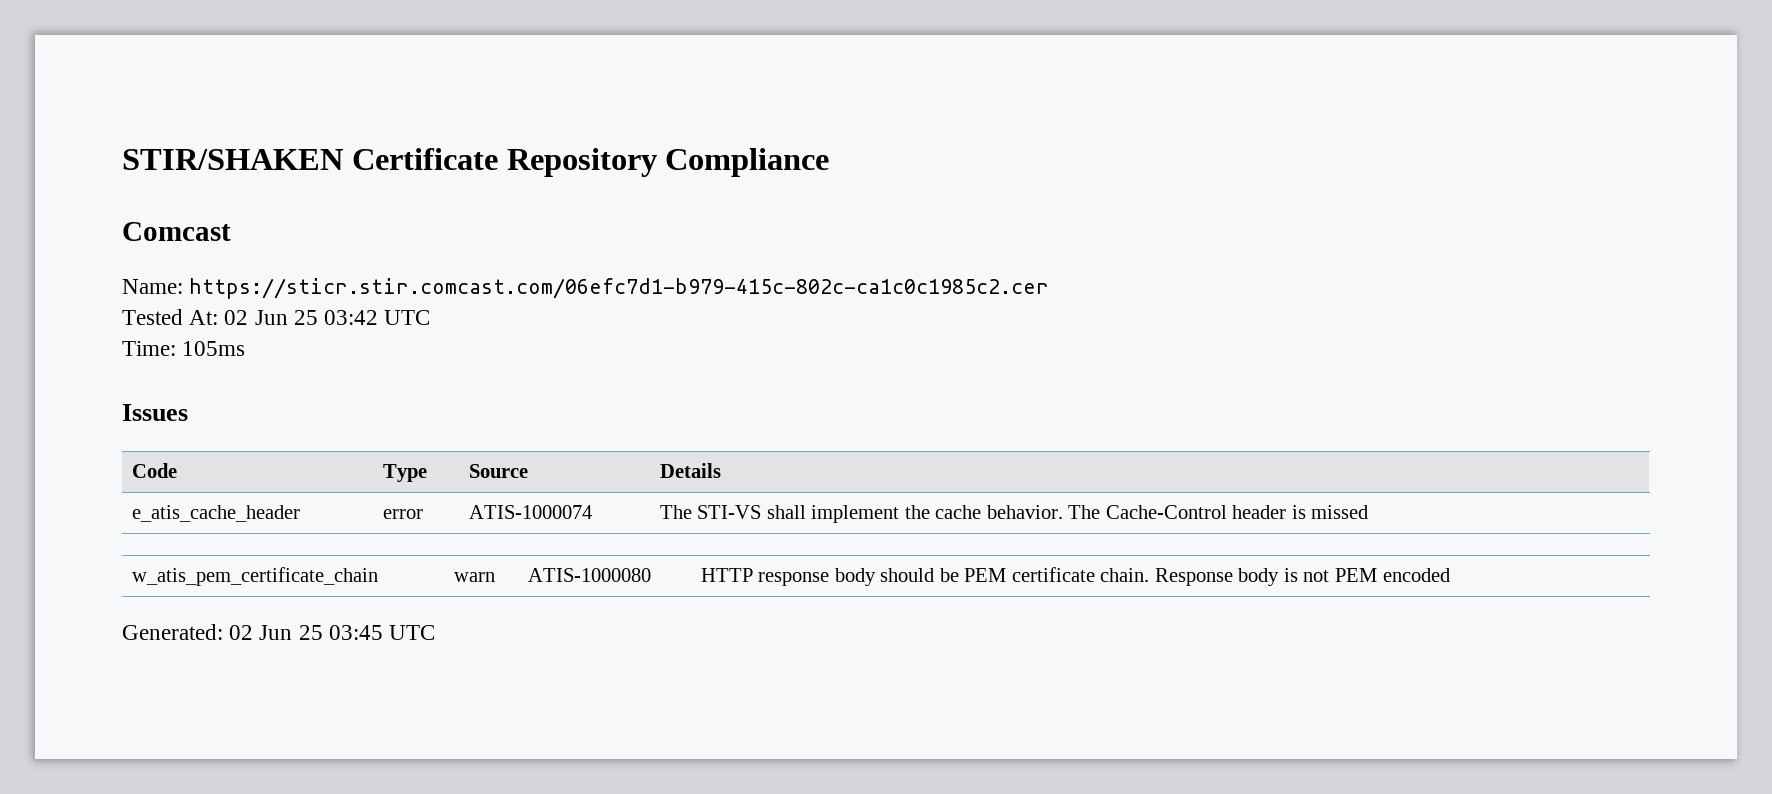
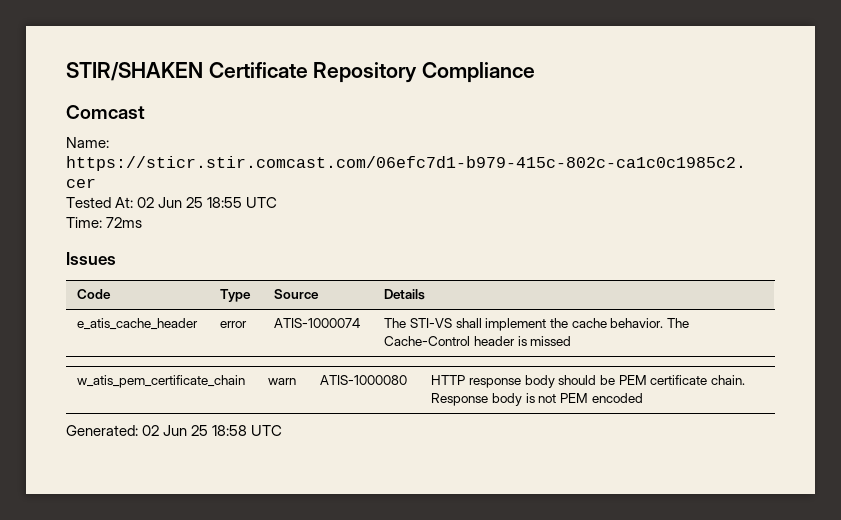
[324,310,379,325] 03:42 -> [207,197,243,208] 18:55
[182,341,246,356] 105ms -> [106,217,143,228] 72ms
[328,625,383,640] 03:45 -> [212,425,248,436] 18:58

